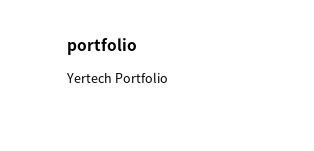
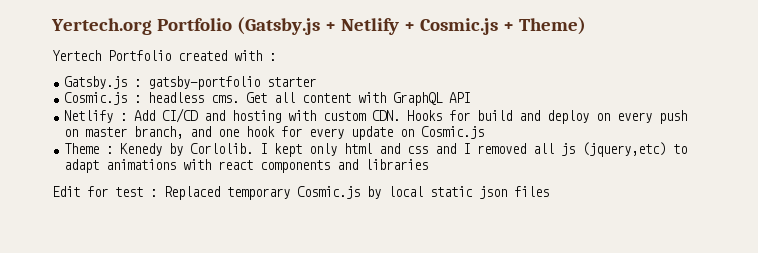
[67,38,137,55] [66,72,169,83] portfolio // Yertech Portfolio -> [51,17,586,35] [52,50,276,61] [64,76,317,90] [64,92,471,106] [64,108,688,124] [64,126,485,140] [64,142,688,157] [64,159,429,173] [52,186,549,200] Yertech.org Portfolio (Gatsby.js + Netlify + Cosmic.js + Theme) // Yertech Portfolio created with : // Gatsby.js : gatsby-portfolio starter // Cosmic.js : headless cms. Get all content with GraphQL API // Netlify : Add CI/CD and hosting with custom CDN. Hooks for build and deploy on every push on master branch, and one hook for every update on Cosmic.js // Theme : Kenedy by Corlolib. I kept only html and css and I removed all js (jquery,etc) to adapt animations with react components and libraries // Edit for test : Replaced temporary Cosmic.js by local static json files

